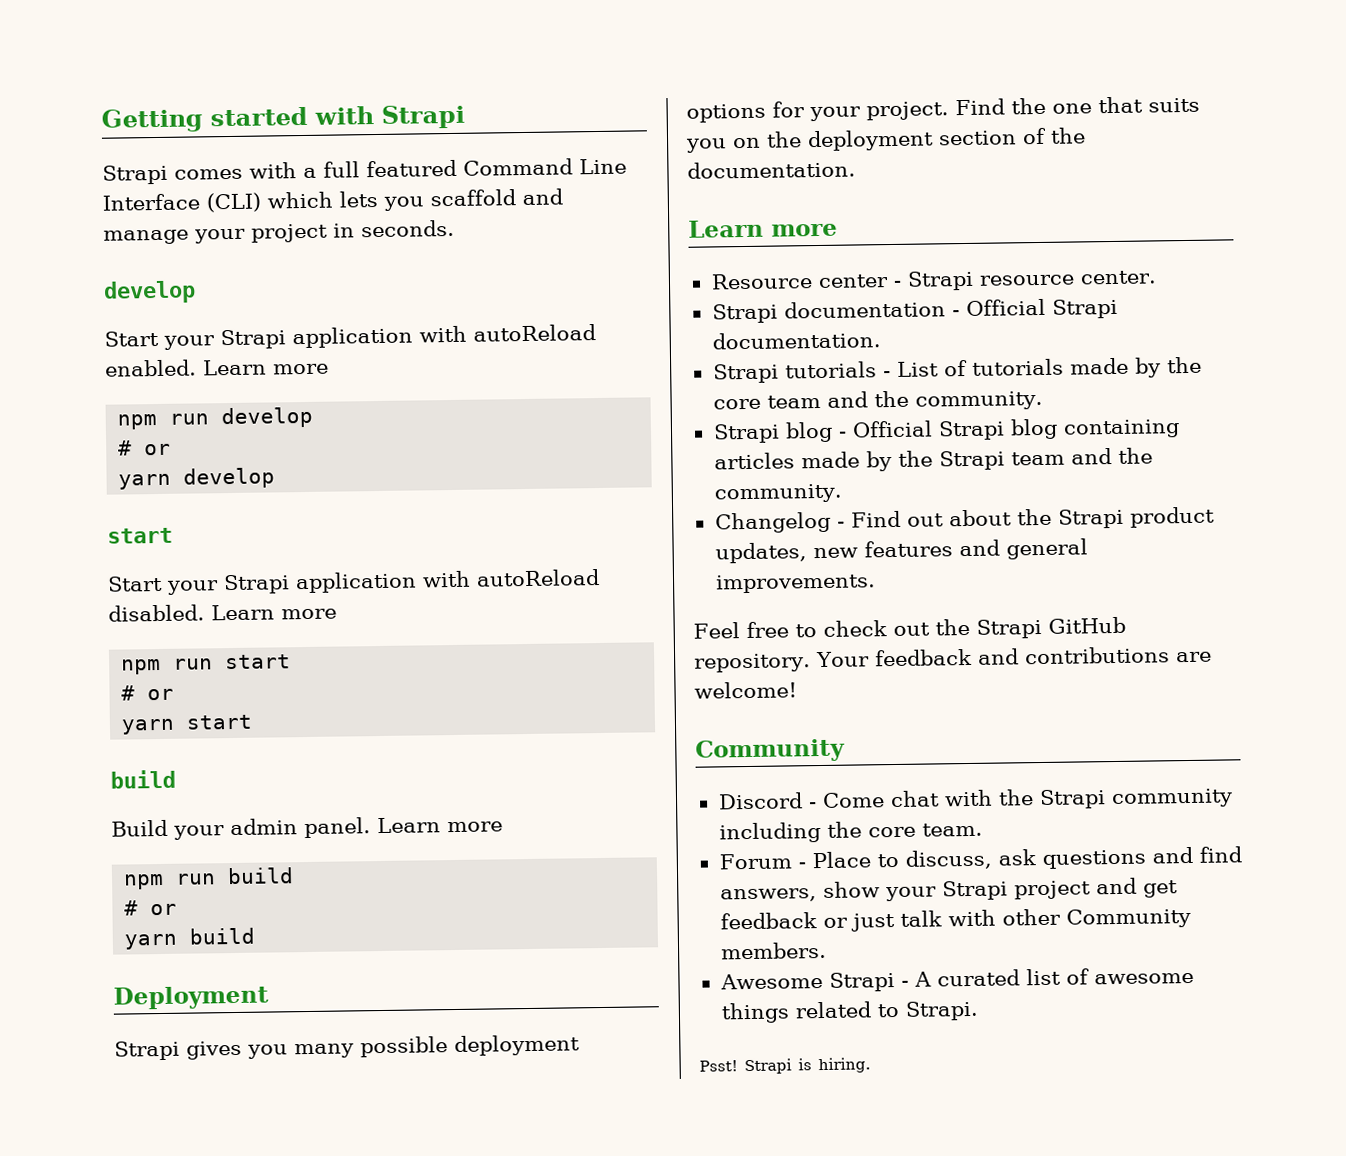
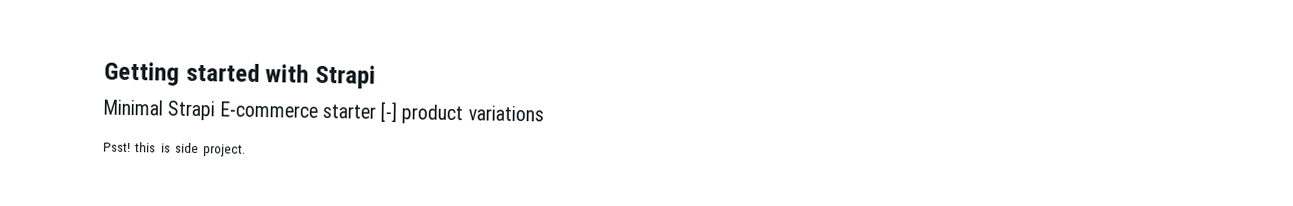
[102,158,627,185] [102,188,563,213] [103,219,455,245] [103,280,196,304] [104,324,596,350] [104,359,329,377] [117,406,314,430] [118,440,172,456] [118,467,276,490] [107,527,173,544] [107,569,600,595] [108,604,337,622] [121,654,292,675] [121,685,175,701] [121,714,254,735] [110,769,176,789] [111,817,503,840] [123,867,295,890] [124,900,178,916] [124,927,256,950] [113,985,269,1010] [114,1034,580,1061] [686,96,1200,123] [686,127,1086,153] [687,160,856,179] [688,219,838,238] [710,270,1157,291] [711,298,1118,324] [711,331,881,350] [712,356,1202,384] [712,390,1043,411] [712,418,1180,444] [713,447,1153,472] [713,483,842,504] [714,506,1215,534] [714,538,1088,564] [714,573,876,594] [693,616,1126,639] [694,646,1212,673] [694,681,797,699] [695,738,845,763] [717,788,1233,810] [718,821,983,844] [718,846,1242,870] [719,877,1178,903] [719,907,1191,932] [719,941,827,960] [719,968,1194,992] [720,1000,979,1024] [699,1057,871,1075] Strapi comes with a full featured Command Line Interface (CLI) which lets you scaffold and manage your project in seconds. // develop // Start your Strapi application with autoReload enabled. Learn more // npm run develop // # or // yarn develop // start // Start your Strapi application with autoReload disabled. Learn more // npm run start // # or // yarn start // build // Build your admin panel. Learn more // npm run build // # or // yarn build // Deployment // Strapi gives you many possible deployment options for your project. Find the one that suits you on the deployment section of the documentation. // Learn more // Resource center - Strapi resource center. // Strapi documentation - Official Strapi documentation. // Strapi tutorials - List of tutorials made by the core team and the community. // Strapi blog - Official Strapi blog containing articles made by the Strapi team and the community. // Changelog - Find out about the Strapi product updates, new features and general improvements. // Feel free to check out the Strapi GitHub repository. Your feedback and contributions are welcome! // Community // Discord - Come chat with the Strapi community including the core team. // Forum - Place to discuss, ask questions and find answers, show your Strapi project and get feedback or just talk with other Community members. // Awesome Strapi - A curated list of awesome things related to Strapi. // Psst! Strapi is hiring. -> [103,99,544,125] [103,142,247,157] Minimal Strapi E-commerce starter [-] product variations // Psst! this is side project.

